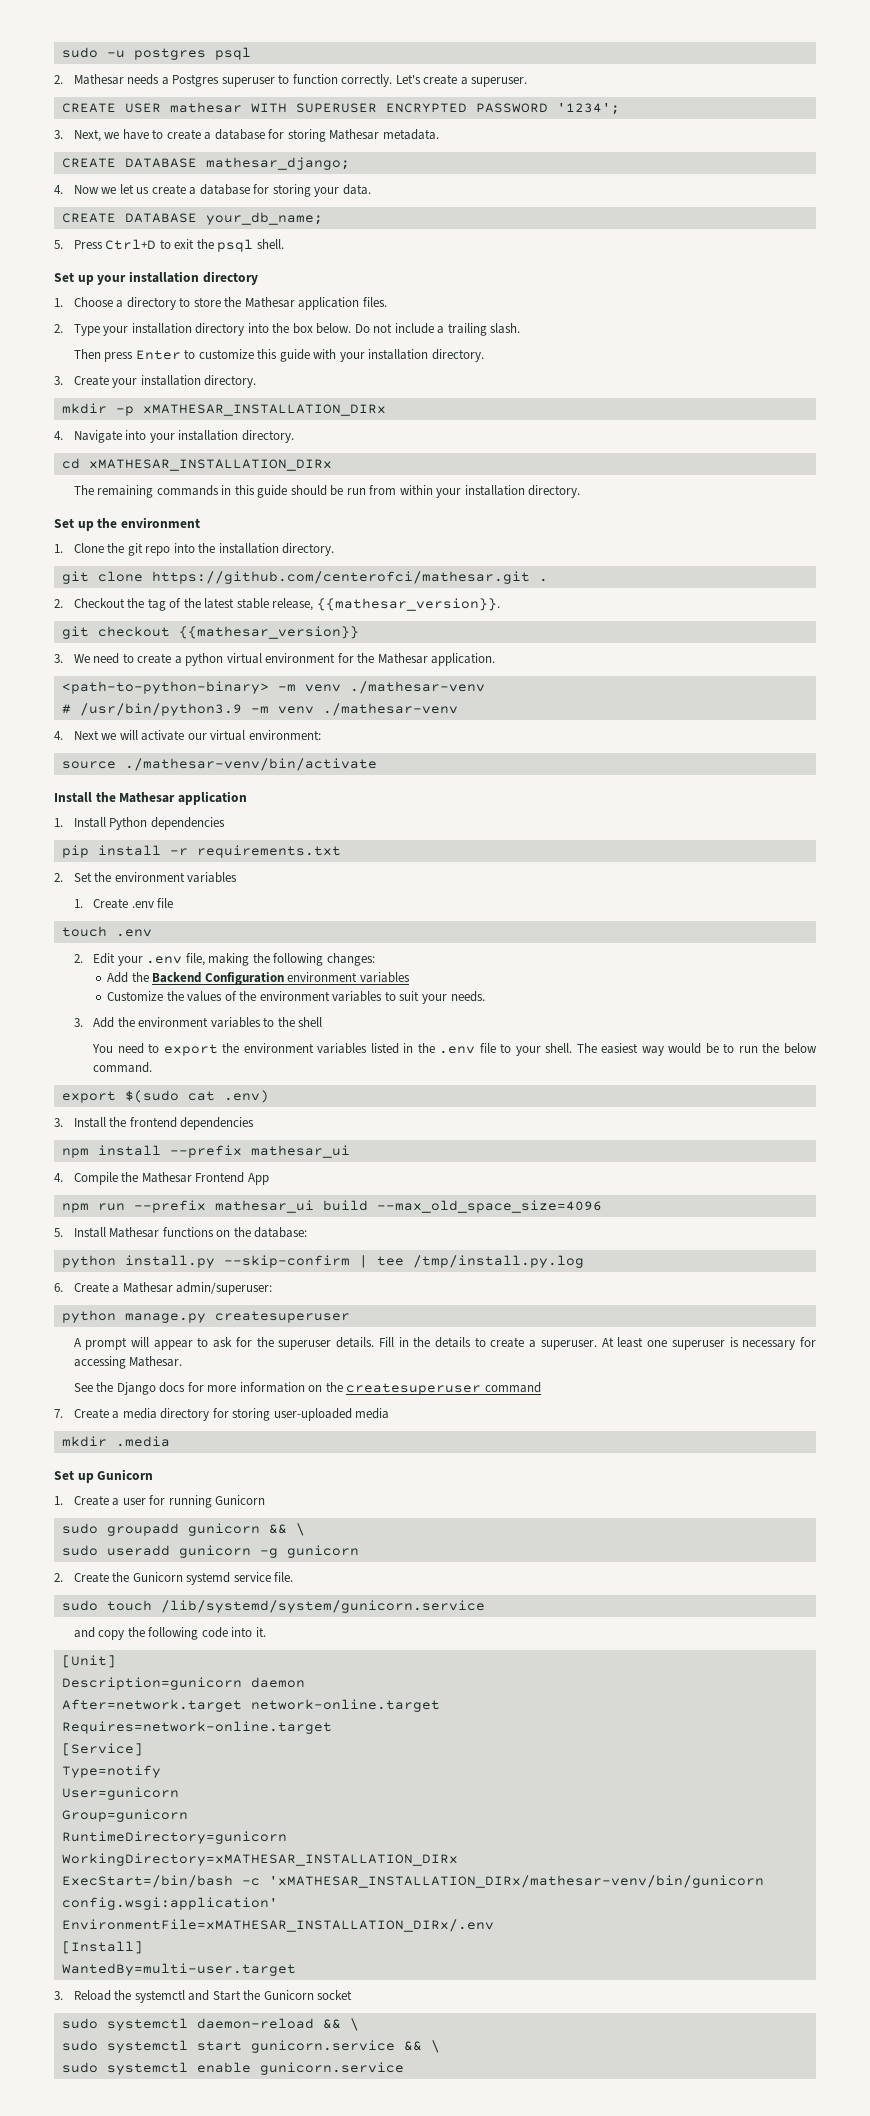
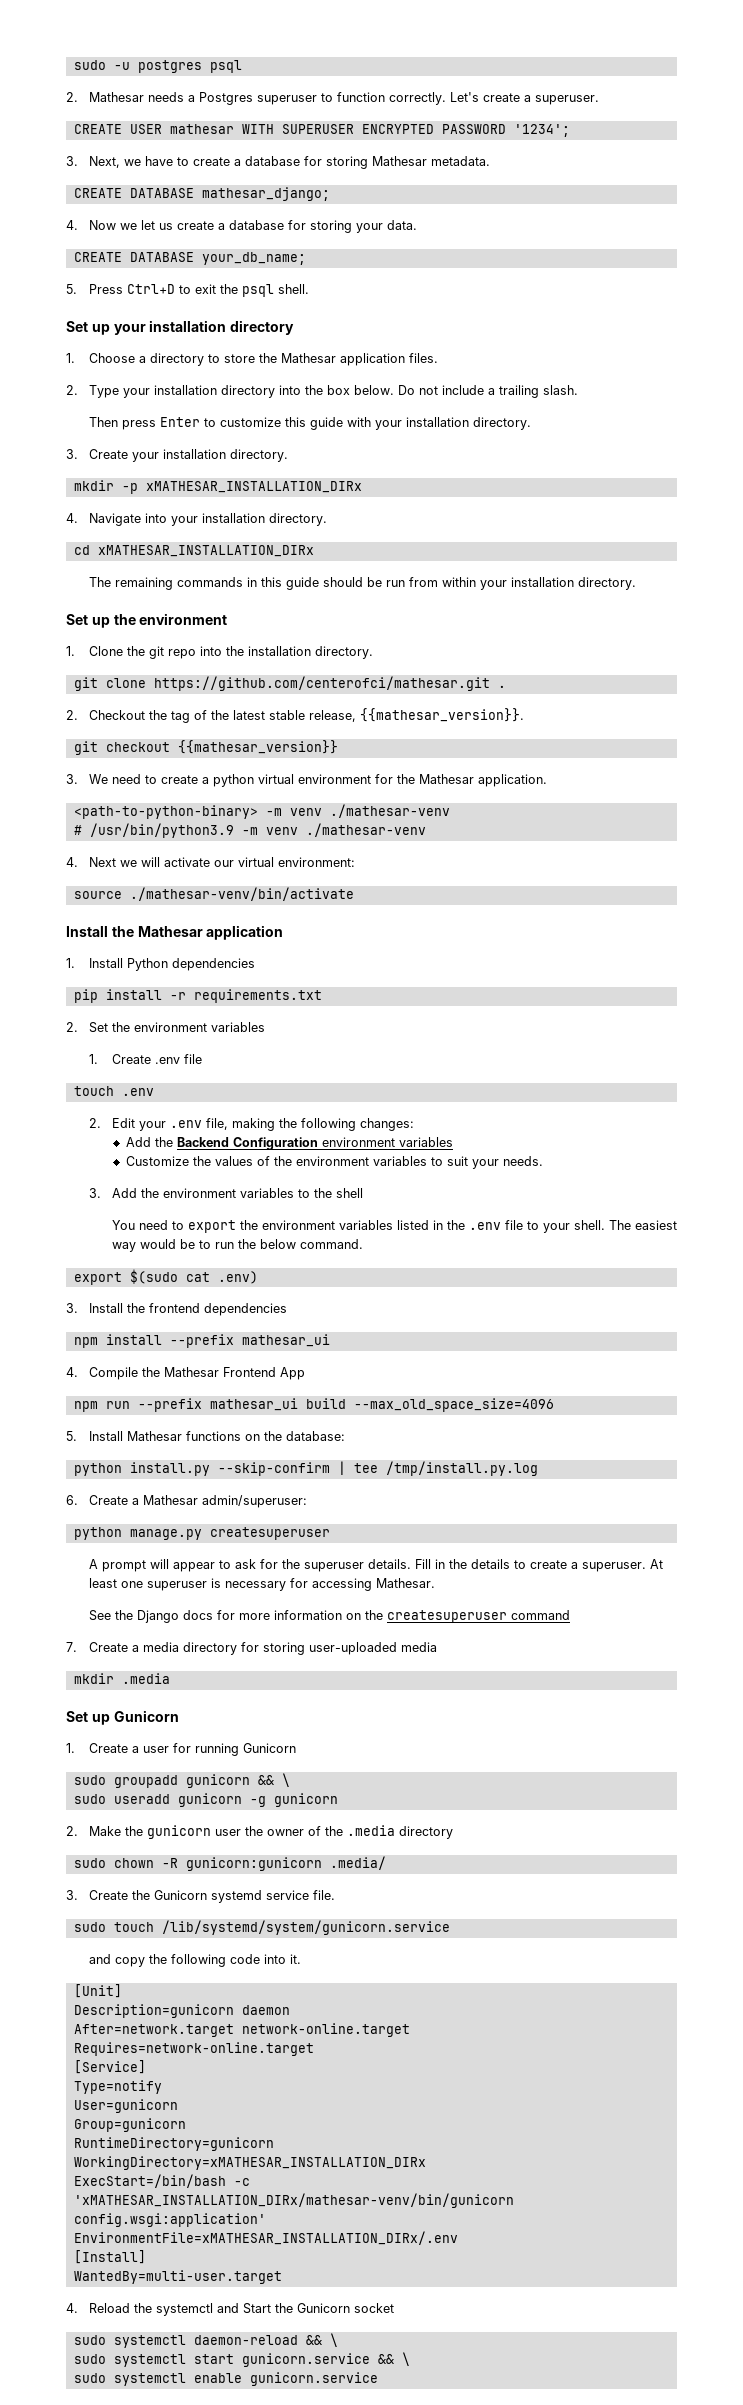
(63, 1577) none -> [88,1825,453,1839] [73,1856,386,1871] [66,1890,78,1900] Make the gunicorn user the owner of the .media directory // sudo chown -R gunicorn:gunicorn .media/ // 3.
[54,1991,63,2000] 3. -> [66,2303,78,2313] 4.

